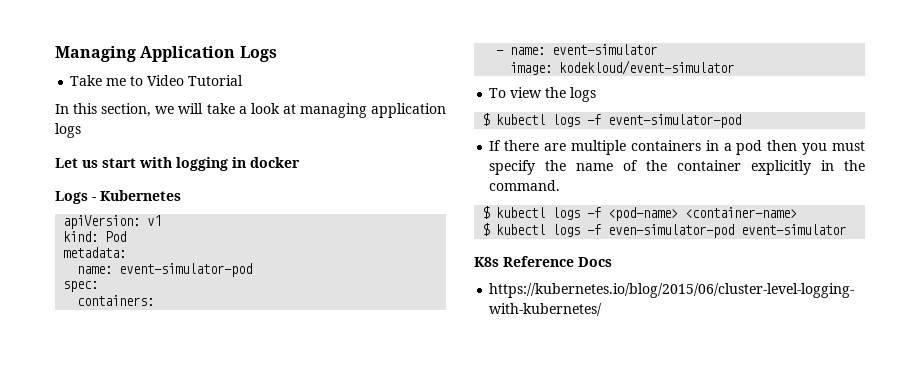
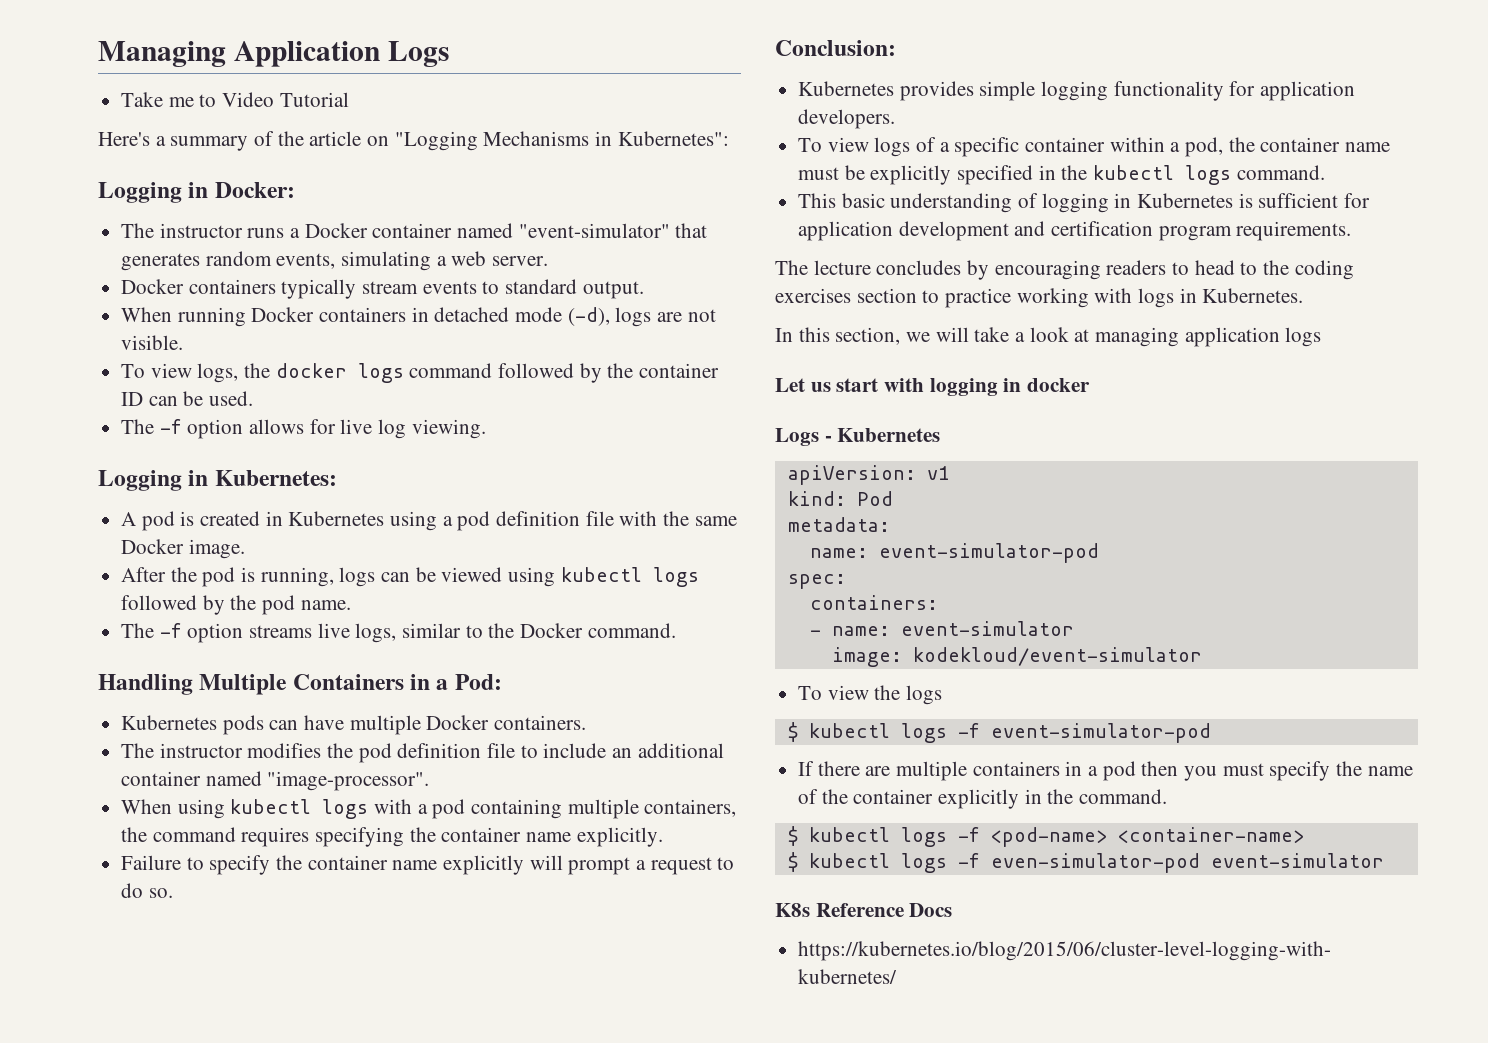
(244, 80) none -> [98,131,729,151] [98,182,295,203] [121,223,708,238] [121,251,549,271] [121,279,644,299] [121,307,716,327] [121,335,184,350] [121,363,720,383] [121,391,254,406] [121,419,486,439] [98,470,337,491] [121,511,737,531] [121,539,245,559] [121,567,699,587] [121,595,351,615] [121,623,676,643] [98,674,502,695] [121,715,587,735] [121,743,724,763] [121,771,430,791] [121,799,737,819] [121,827,663,847] [121,855,735,875] [121,883,173,898] [775,40,896,56] [798,81,1356,101] [798,109,896,129] [798,137,1391,157] [798,165,1325,185] [798,193,1371,213] [798,221,1352,241] [775,260,1354,280] [775,288,1304,308] // Here's a summary of the article on "Logging Mechanisms in Kubernetes": // Logging in Docker: // The instructor runs a Docker container named "event-simulator" that generates random events, simulating a web server. // Docker containers typically stream events to standard output. // When running Docker containers in detached mode (-d), logs are not visible. // To view logs, the docker logs command followed by the container ID can be used. // The -f option allows for live log viewing. // Logging in Kubernetes: // A pod is created in Kubernetes using a pod definition file with the same Docker image. // After the pod is running, logs can be viewed using kubectl logs followed by the pod name. // The -f option streams live logs, similar to the Docker command. // Handling Multiple Containers in a Pod: // Kubernetes pods can have multiple Docker containers. // The instructor modifies the pod definition file to include an additional container named "image-processor". // When using kubectl logs with a pod containing multiple containers, the command requires specifying the container name explicitly. // Failure to specify the container name explicitly will prompt a request to do so. // Conclusion: // Kubernetes provides simple logging functionality for application developers. // To view logs of a specific container within a pod, the container name must be explicitly specified in the kubectl logs command. // This basic understanding of logging in Kubernetes is sufficient for application development and certification program requirements. // The lecture concludes by encouraging readers to head to the coding exercises section to practice working with logs in Kubernetes.

